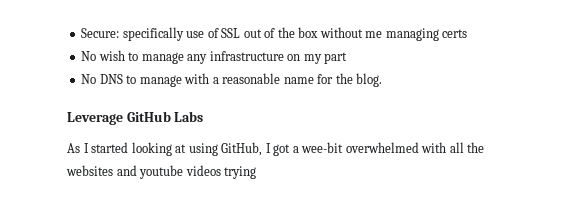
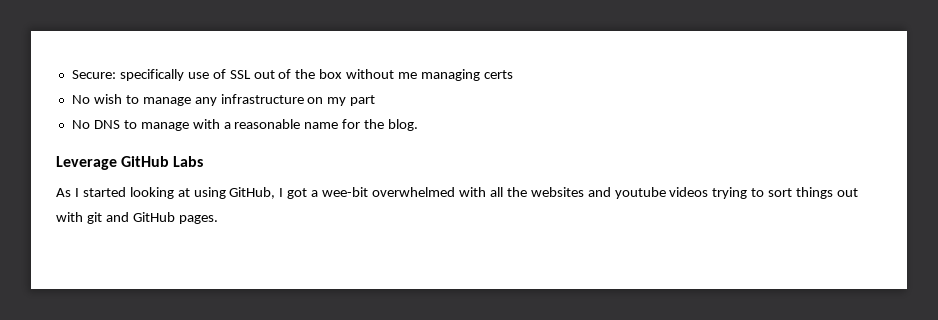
(257, 172) none -> [751,187,859,199] [56,212,218,224] to sort things out with git and GitHub pages.

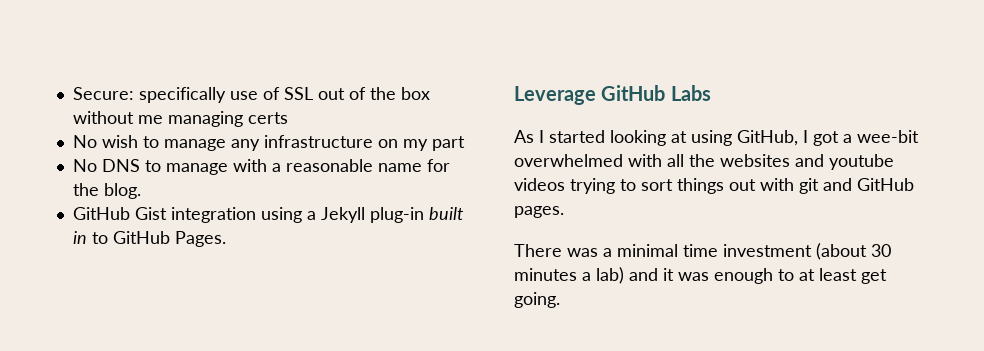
(419, 125) none -> [72,207,464,223] [72,231,226,247] // GitHub Gist integration using a Jekyll plug-in built in to GitHub Pages.
(218, 219) none -> [514,243,891,260] [514,267,887,284] [514,292,560,308] // There was a minimal time investment (about 30 minutes a lab) and it was enough to at least get going.

